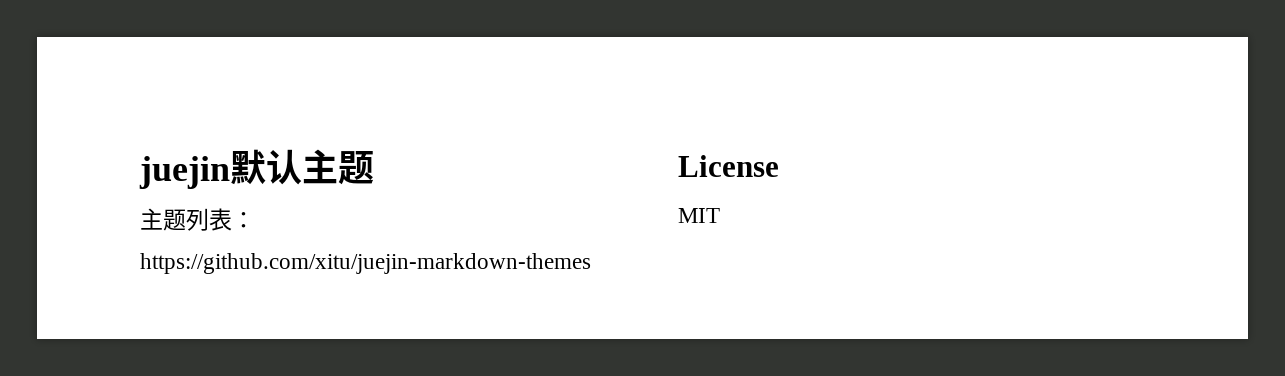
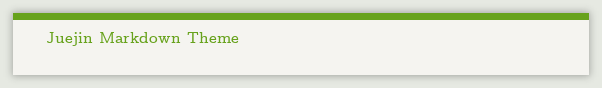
[139,149,374,189] [140,208,255,231] [140,253,591,274] [678,155,779,177] [678,208,720,223] juejin默认主题 // 主题列表：https://github.com/xitu/juejin-markdown-themes // License // MIT -> [46,32,239,46] Juejin Markdown Theme

